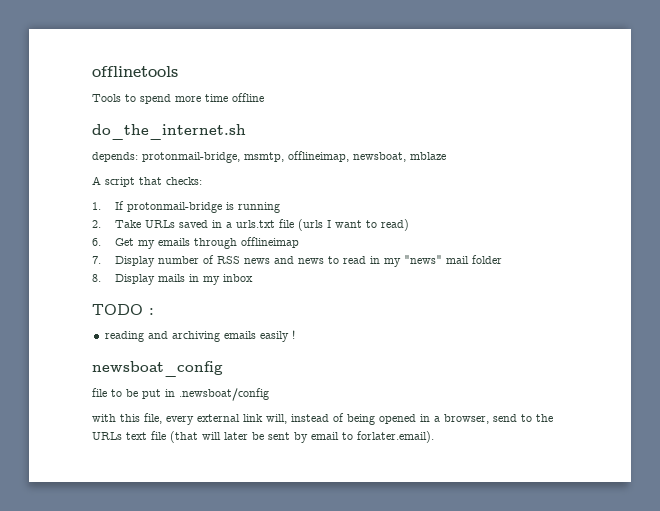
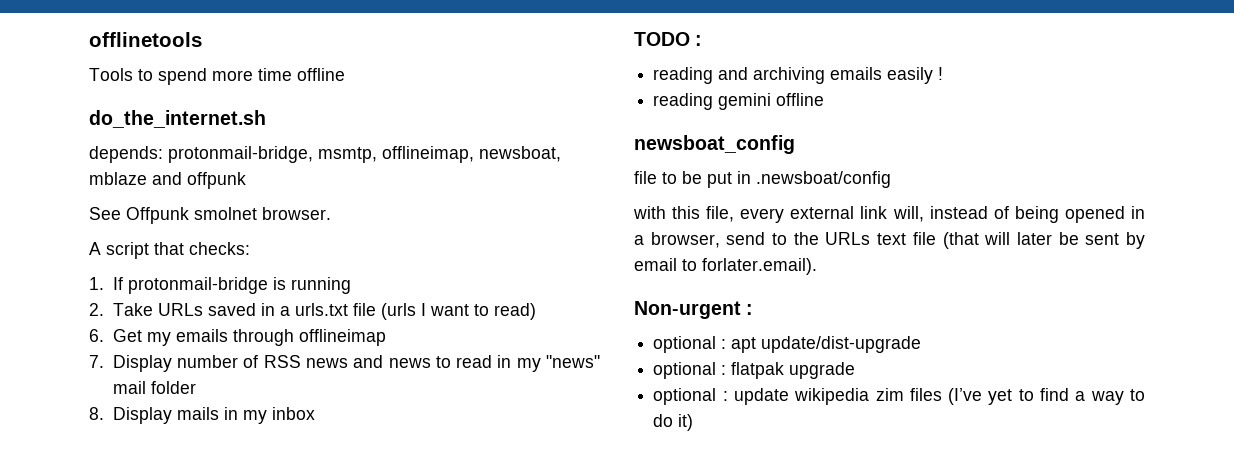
(446, 156) none -> [152,172,246,189] [89,207,331,224] and offpunk // See Offpunk smolnet browser.
(295, 334) none -> [653,93,825,110] // reading gemini offline
(434, 437) none -> [634,301,754,319] [653,336,922,353] [653,362,856,379] [653,388,1145,405] [653,414,694,431] // Non-urgent : // optional : apt update/dist-upgrade // optional : flatpak upgrade // optional : update wikipedia zim files (I’ve yet to find a way to do it)

